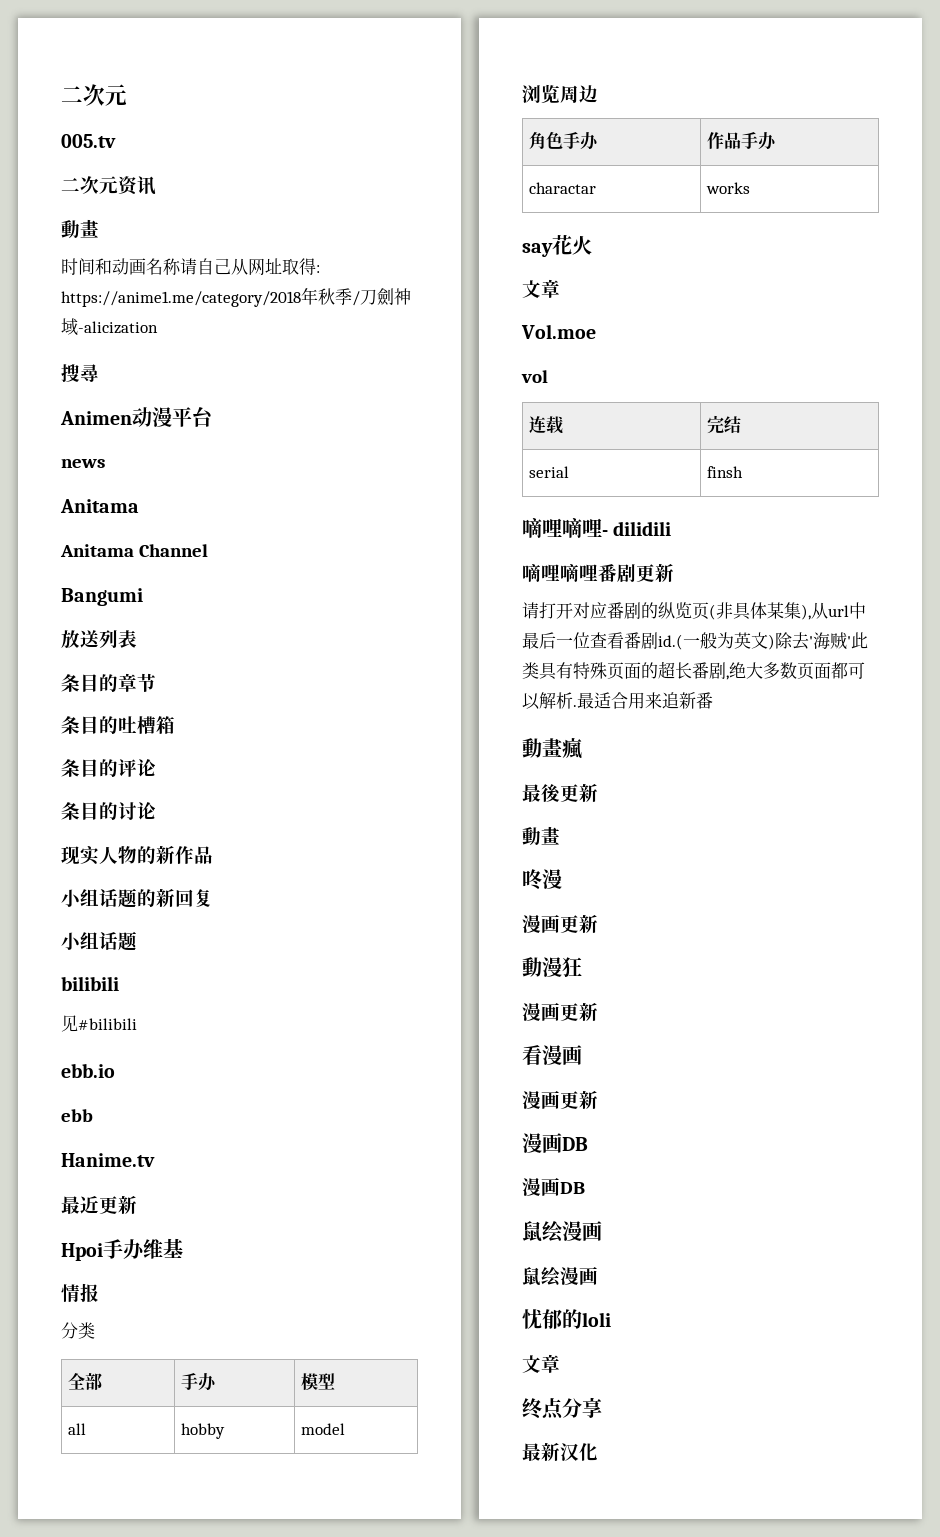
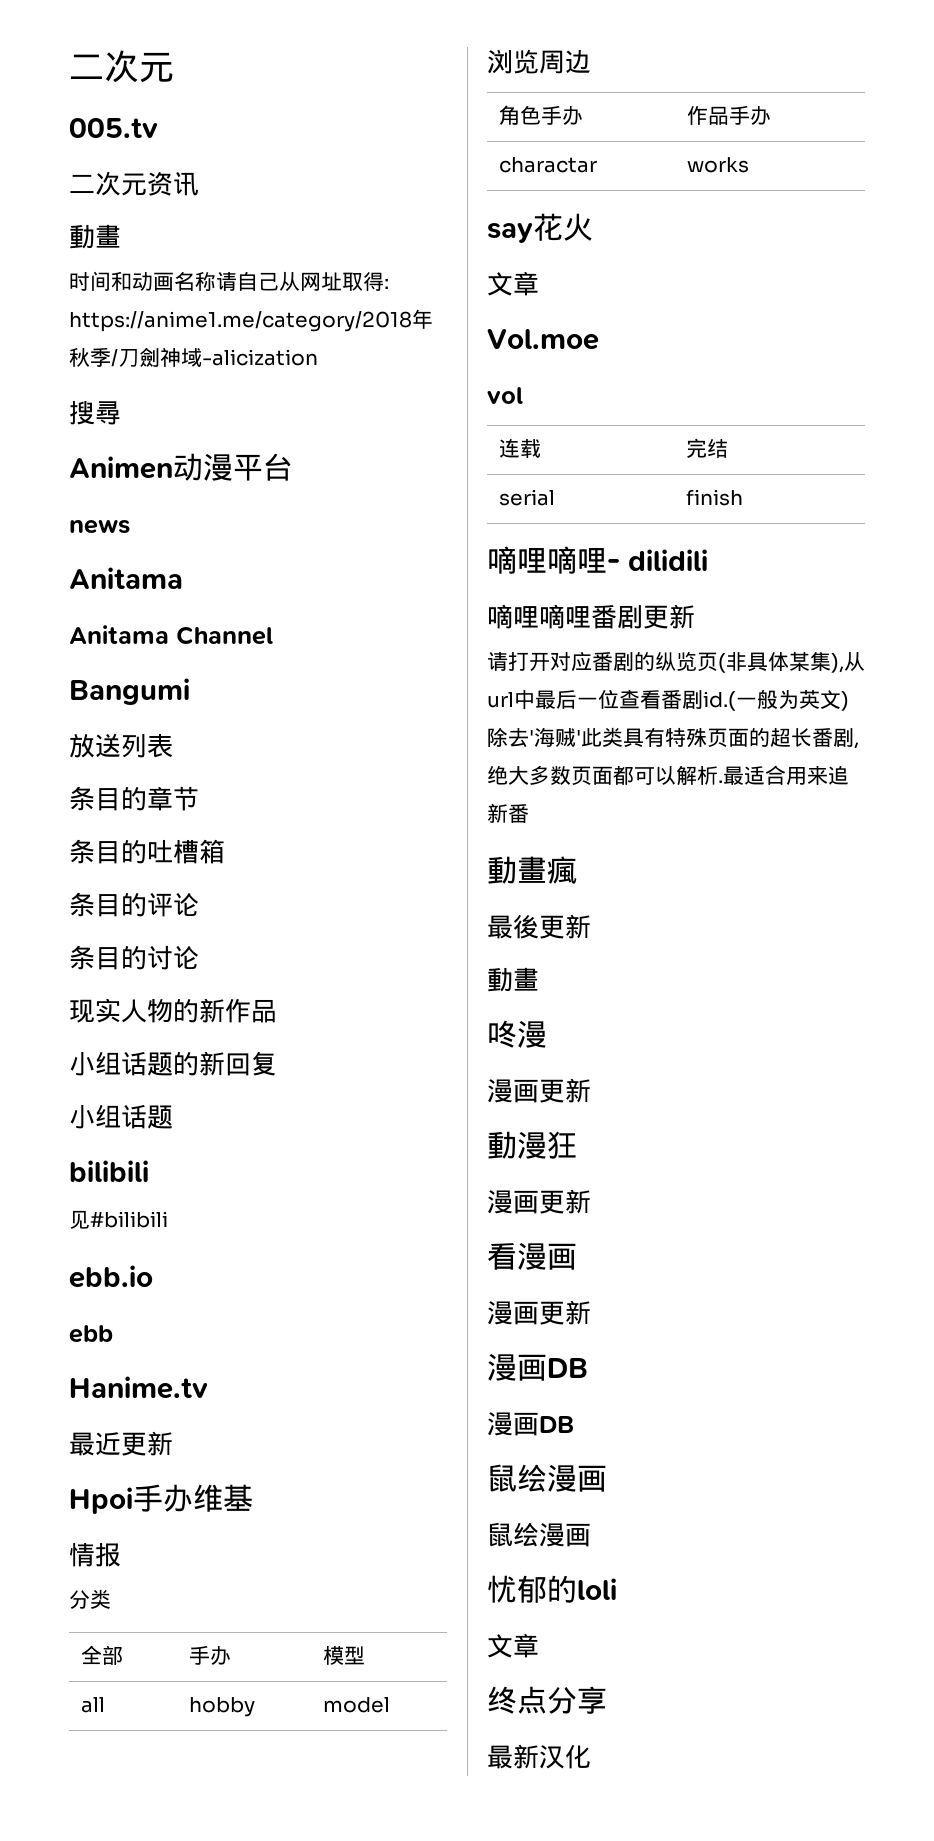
[707,466,744,478] finsh -> [685,489,743,506] finish

